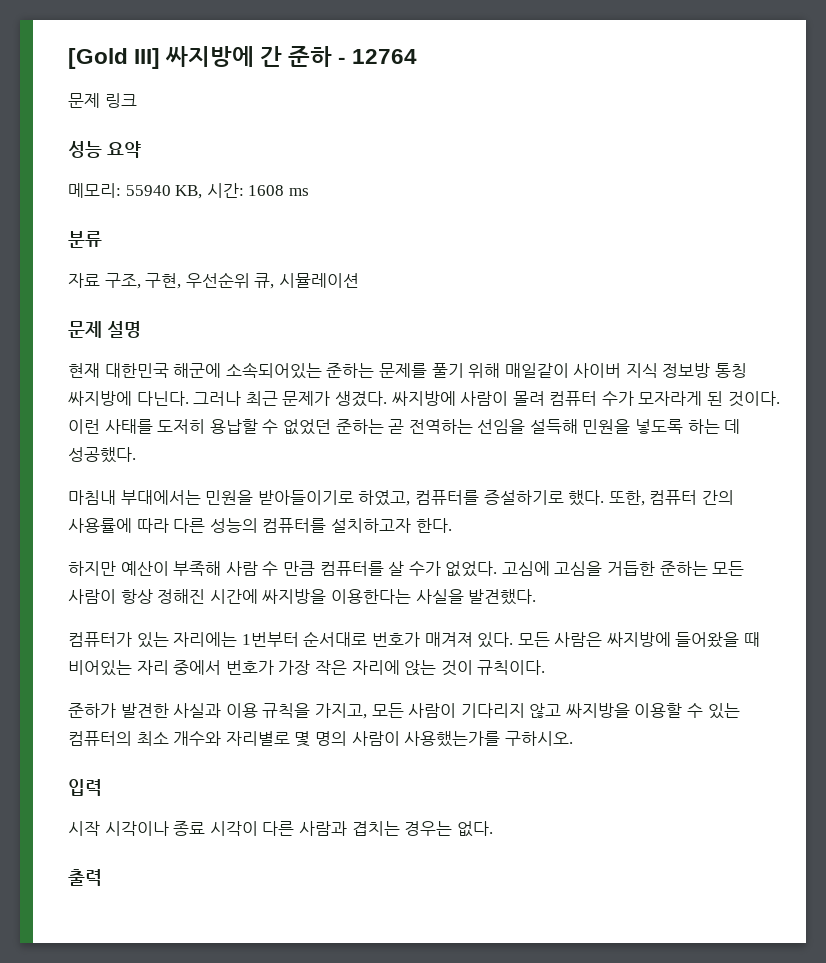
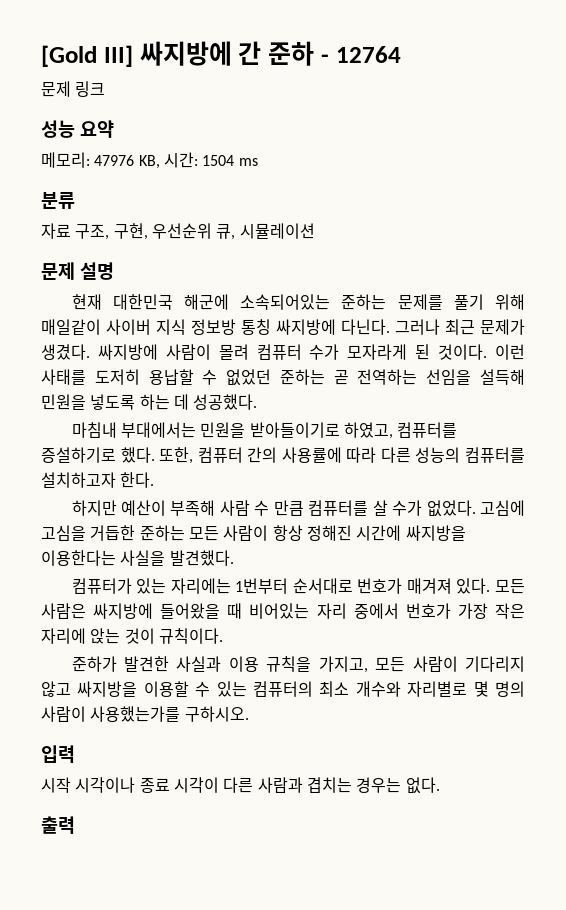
[125,185,171,196] 55940 -> [94,155,135,166] 47976
[248,185,285,196] 1608 -> [202,155,235,166] 1504

